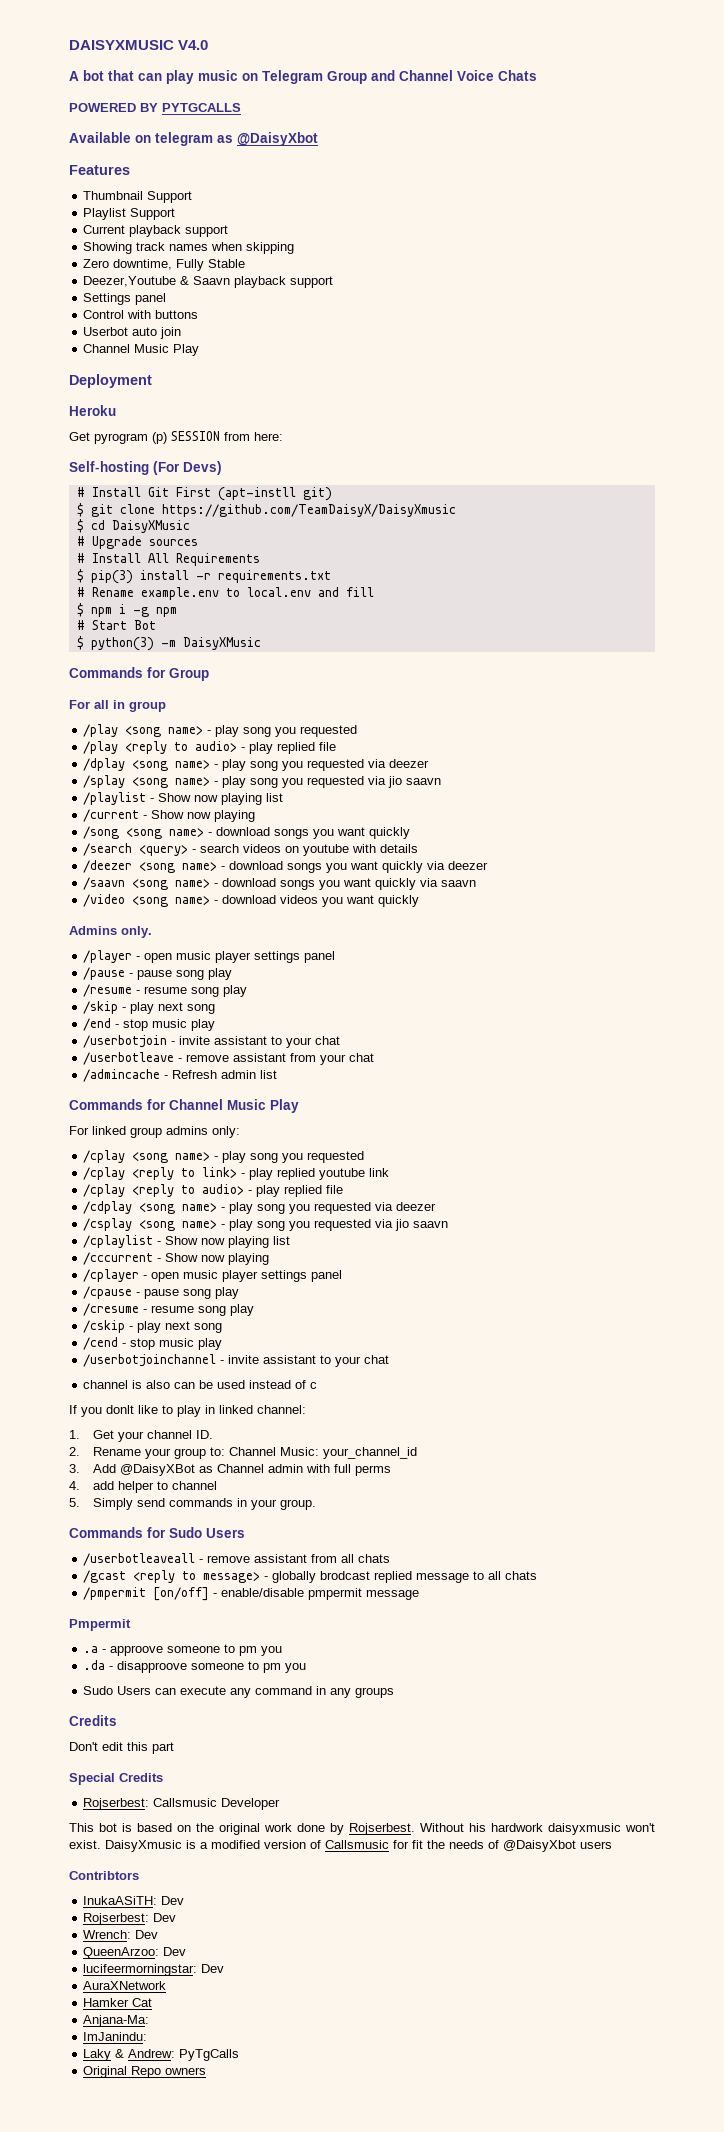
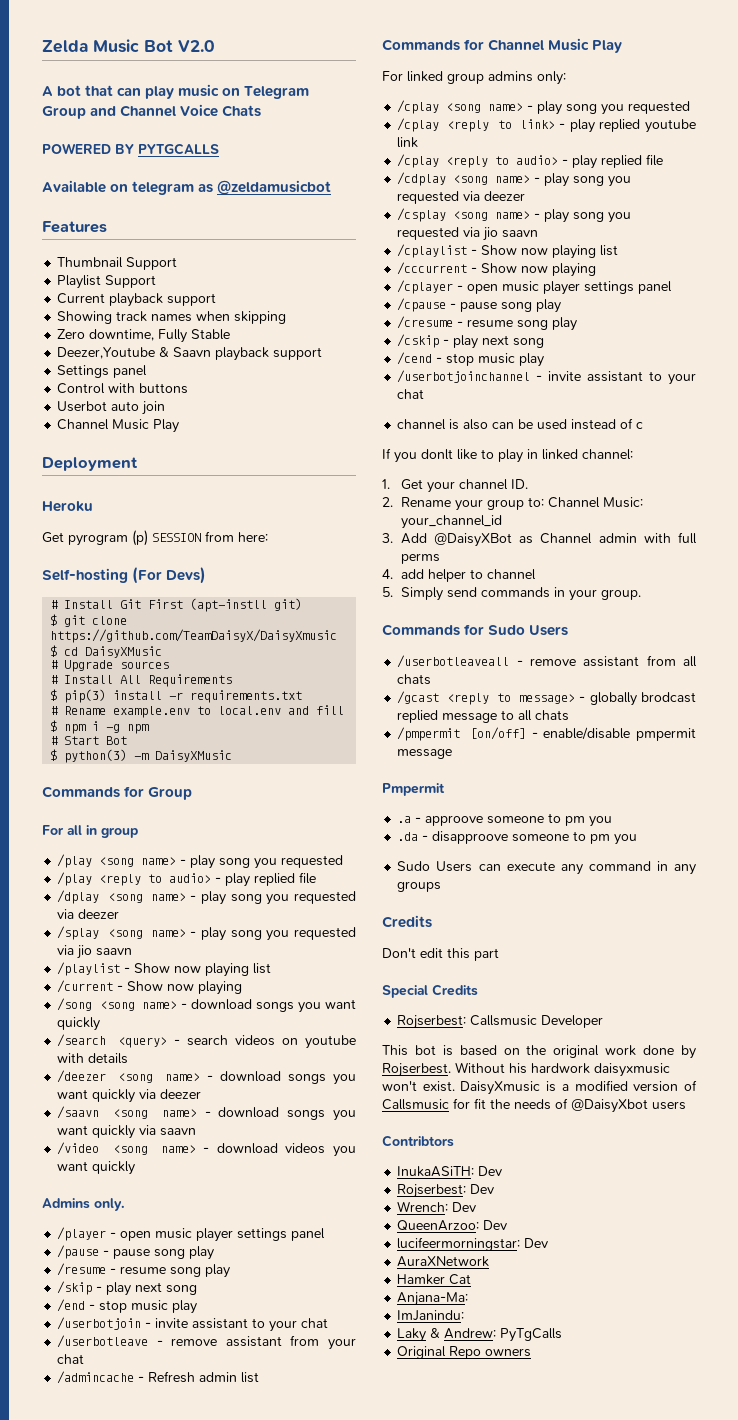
[69,40,209,50] DAISYXMUSIC V4.0 -> [42,39,215,53] Zelda Music Bot V2.0
[237,132,318,146] @DaisyXbot -> [217,180,332,195] @zeldamusicbot

